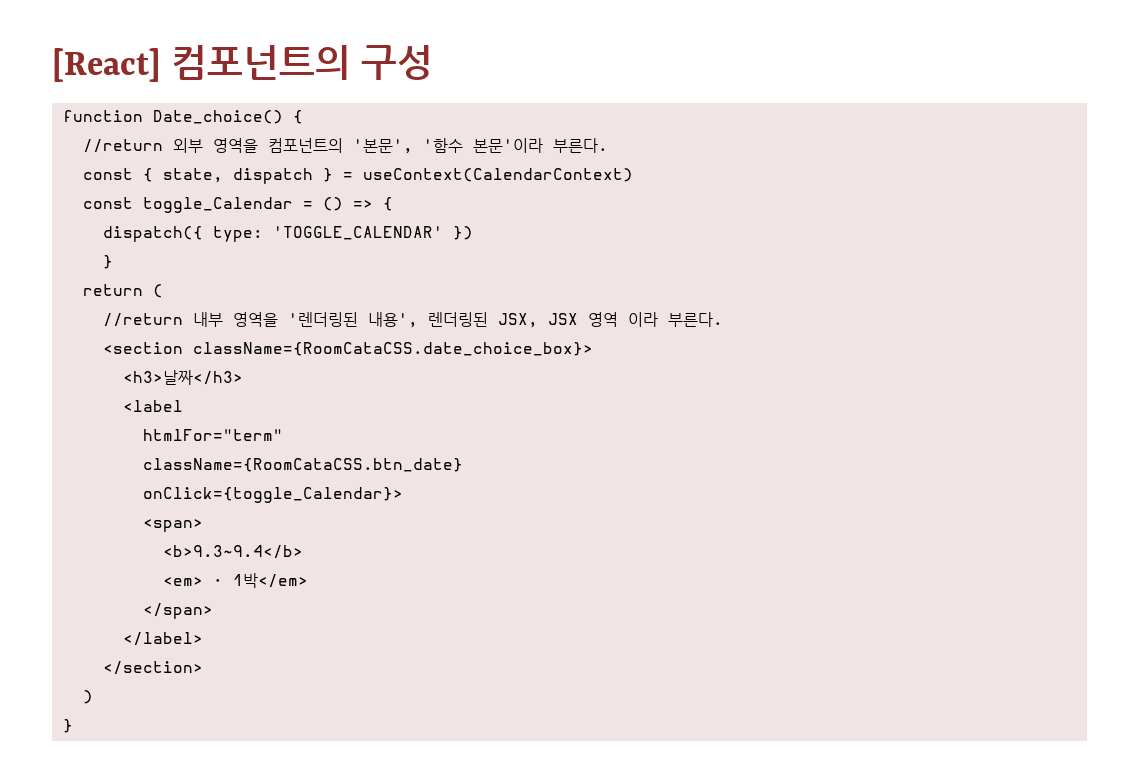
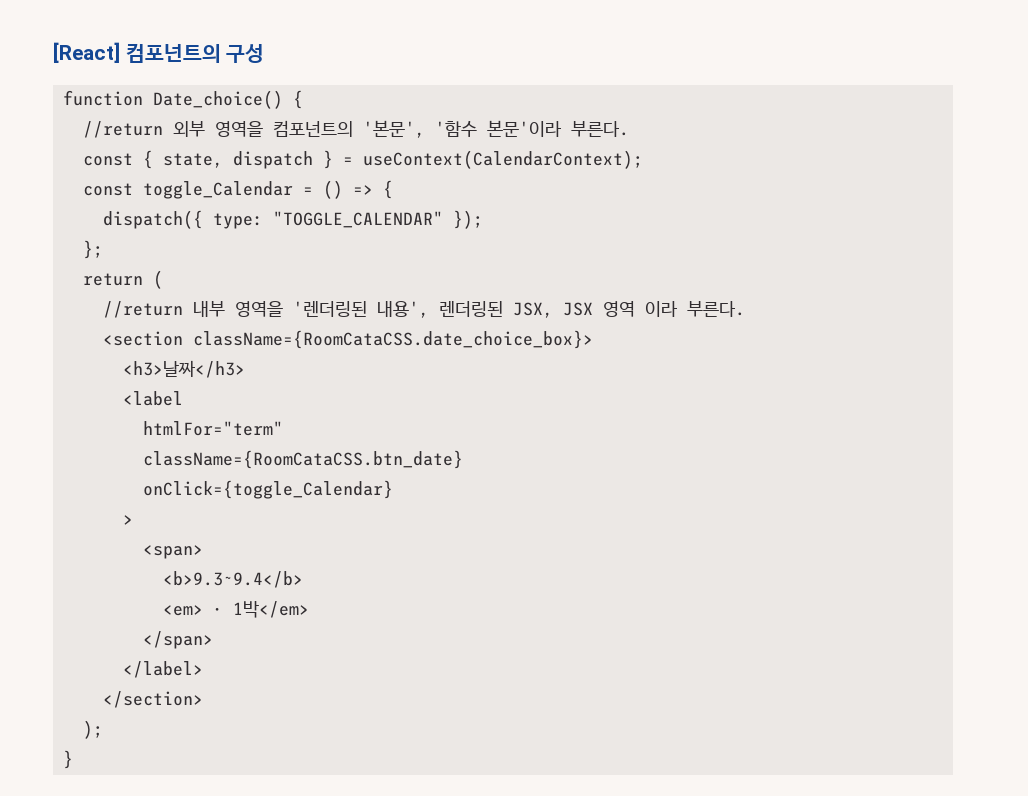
[362,168,633,182] useContext(CalendarContext) -> [363,150,644,169] useContext(CalendarContext);
[272,226,473,240] [102,255,113,269] 'TOGGLE_CALENDAR' }) // } -> [273,210,484,229] [83,240,104,259] "TOGGLE_CALENDAR" }); // };
[142,487,403,503] onClick={toggle_Calendar}> -> [143,480,394,499] [123,515,134,525] onClick={toggle_Calendar} // >
[82,690,93,704] ) -> [83,720,104,739] );

